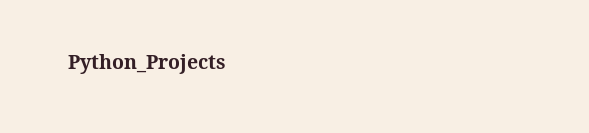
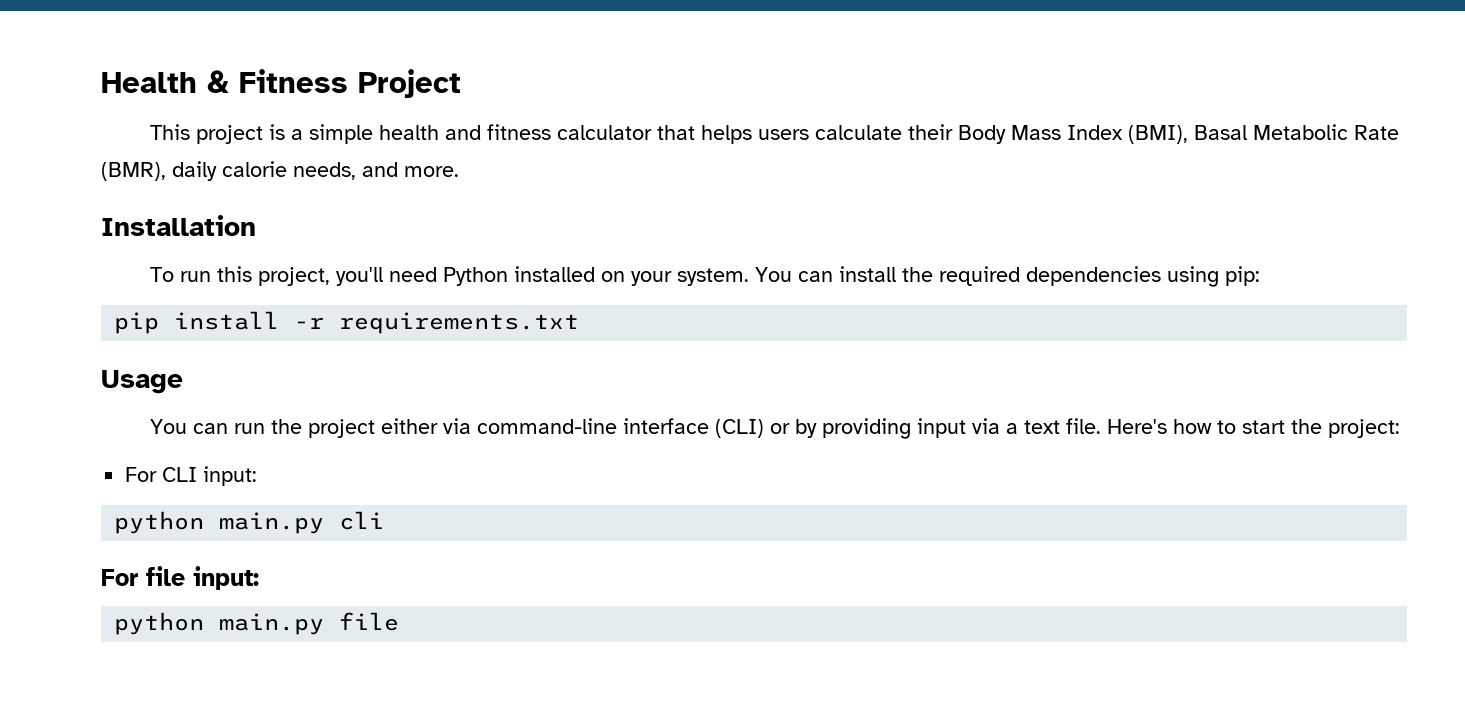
[68,54,226,74] Python_Projects -> [101,69,461,98] [149,124,1399,144] [101,161,459,181] [101,215,256,236] [149,266,1260,287] [114,311,580,334] [101,370,183,394] [149,418,1400,439] [125,466,258,486] [114,511,385,534] [101,566,259,590] [114,612,400,635] Health & Fitness Project // This project is a simple health and fitness calculator that helps users calculate their Body Mass Index (BMI), Basal Metabolic Rate (BMR), daily calorie needs, and more. // Installation // To run this project, you'll need Python installed on your system. You can install the required dependencies using pip: // pip install -r requirements.txt // Usage // You can run the project either via command-line interface (CLI) or by providing input via a text file. Here's how to start the project: // For CLI input: // python main.py cli // For file input: // python main.py file

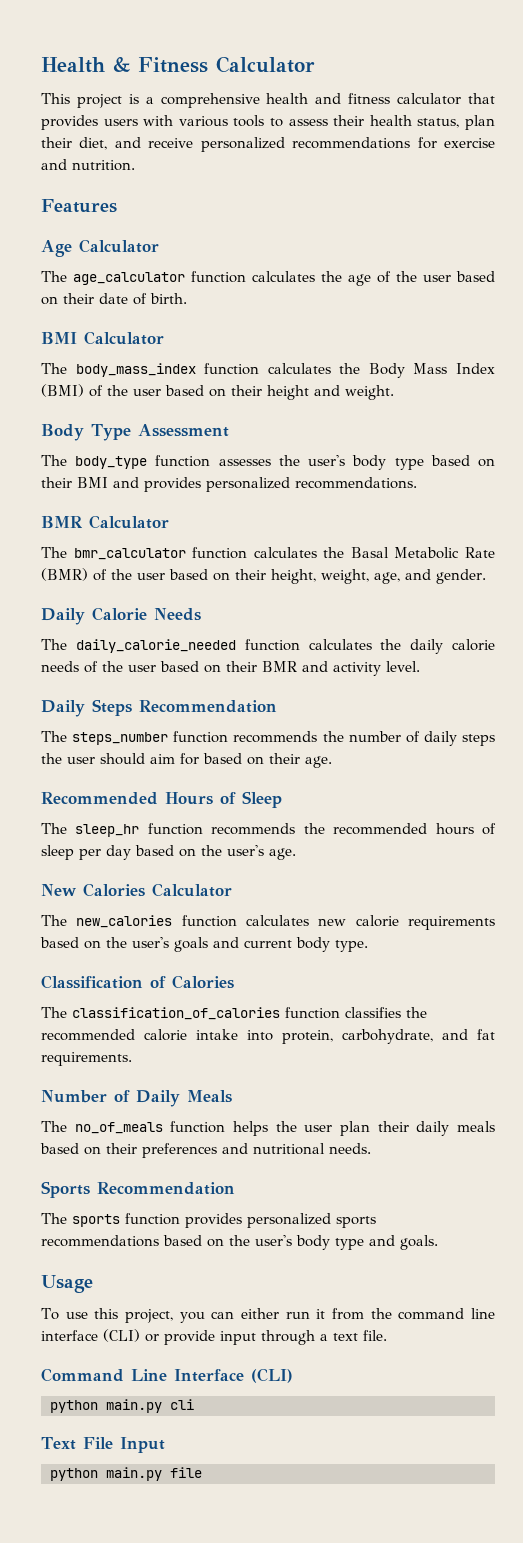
[358,69,461,98] Project -> [216,56,315,73] Calculator
[308,124,373,144] simple -> [160,93,260,108] comprehensive
[700,124,1399,144] [101,161,459,181] [101,215,256,236] [149,266,1260,287] [114,311,580,334] [101,370,183,394] [149,418,1400,439] [125,466,258,486] helps users calculate their Body Mass Index (BMI), Basal Metabolic Rate (BMR), daily calorie needs, and more. // Installation // To run this project, you'll need Python installed on your system. You can install the required dependencies using pip: // pip install -r requirements.txt // Usage // You can run the project either via command-line interface (CLI) or by providing input via a text file. Here's how to start the project: // For CLI input: -> [41,115,496,130] [41,137,495,152] [41,159,135,171] [41,199,117,213] [41,239,159,257] [41,271,495,286] [41,293,187,305] [41,331,164,345] [41,363,495,378] [41,384,394,400] [41,424,229,441] [41,455,496,470] [41,477,417,492] [41,515,169,529] [41,547,495,560] [41,568,486,584] [41,607,201,625] [41,639,495,654] [41,661,420,676] [41,699,277,717] [41,731,495,746] [41,753,332,768] [41,791,282,808] [41,823,497,837] [41,845,296,860] [41,883,232,897] [41,915,495,930] [40,937,368,952] [41,975,234,989] [41,1007,427,1020] [41,1029,495,1044] [41,1052,132,1066] [41,1090,232,1107] [41,1121,496,1136] [40,1143,371,1158] [41,1181,235,1198] [41,1213,376,1228] [41,1235,438,1250] [41,1275,93,1293] [41,1308,495,1323] [41,1329,387,1345] [41,1368,293,1383] provides users with various tools to assess their health status, plan their diet, and receive personalized recommendations for exercise and nutrition. // Features // Age Calculator // The age_calculator function calculates the age of the user based on their date of birth. // BMI Calculator // The body_mass_index function calculates the Body Mass Index (BMI) of the user based on their height and weight. // Body Type Assessment // The body_type function assesses the user's body type based on their BMI and provides personalized recommendations. // BMR Calculator // The bmr_calculator function calculates the Basal Metabolic Rate (BMR) of the user based on their height, weight, age, and gender. // Daily Calorie Needs // The daily_calorie_needed function calculates the daily calorie needs of the user based on their BMR and activity level. // Daily Steps Recommendation // The steps_number function recommends the number of daily steps the user should aim for based on their age. // Recommended Hours of Sleep // The sleep_hr function recommends the recommended hours of sleep per day based on the user's age. // New Calories Calculator // The new_calories function calculates new calorie requirements based on the user's goals and current body type. // Classification of Calories // The classification_of_calories function classifies the recommended calorie intake into protein, carbohydrate, and fat requirements. // Number of Daily Meals // The no_of_meals function helps the user plan their daily meals based on their preferences and nutritional needs. // Sports Recommendation // The sports function provides personalized sports recommendations based on the user's body type and goals. // Usage // To use this project, you can either run it from the command line interface (CLI) or provide input through a text file. // Command Line Interface (CLI)
[101,566,259,590] For file input: -> [41,1437,165,1453] Text File Input

